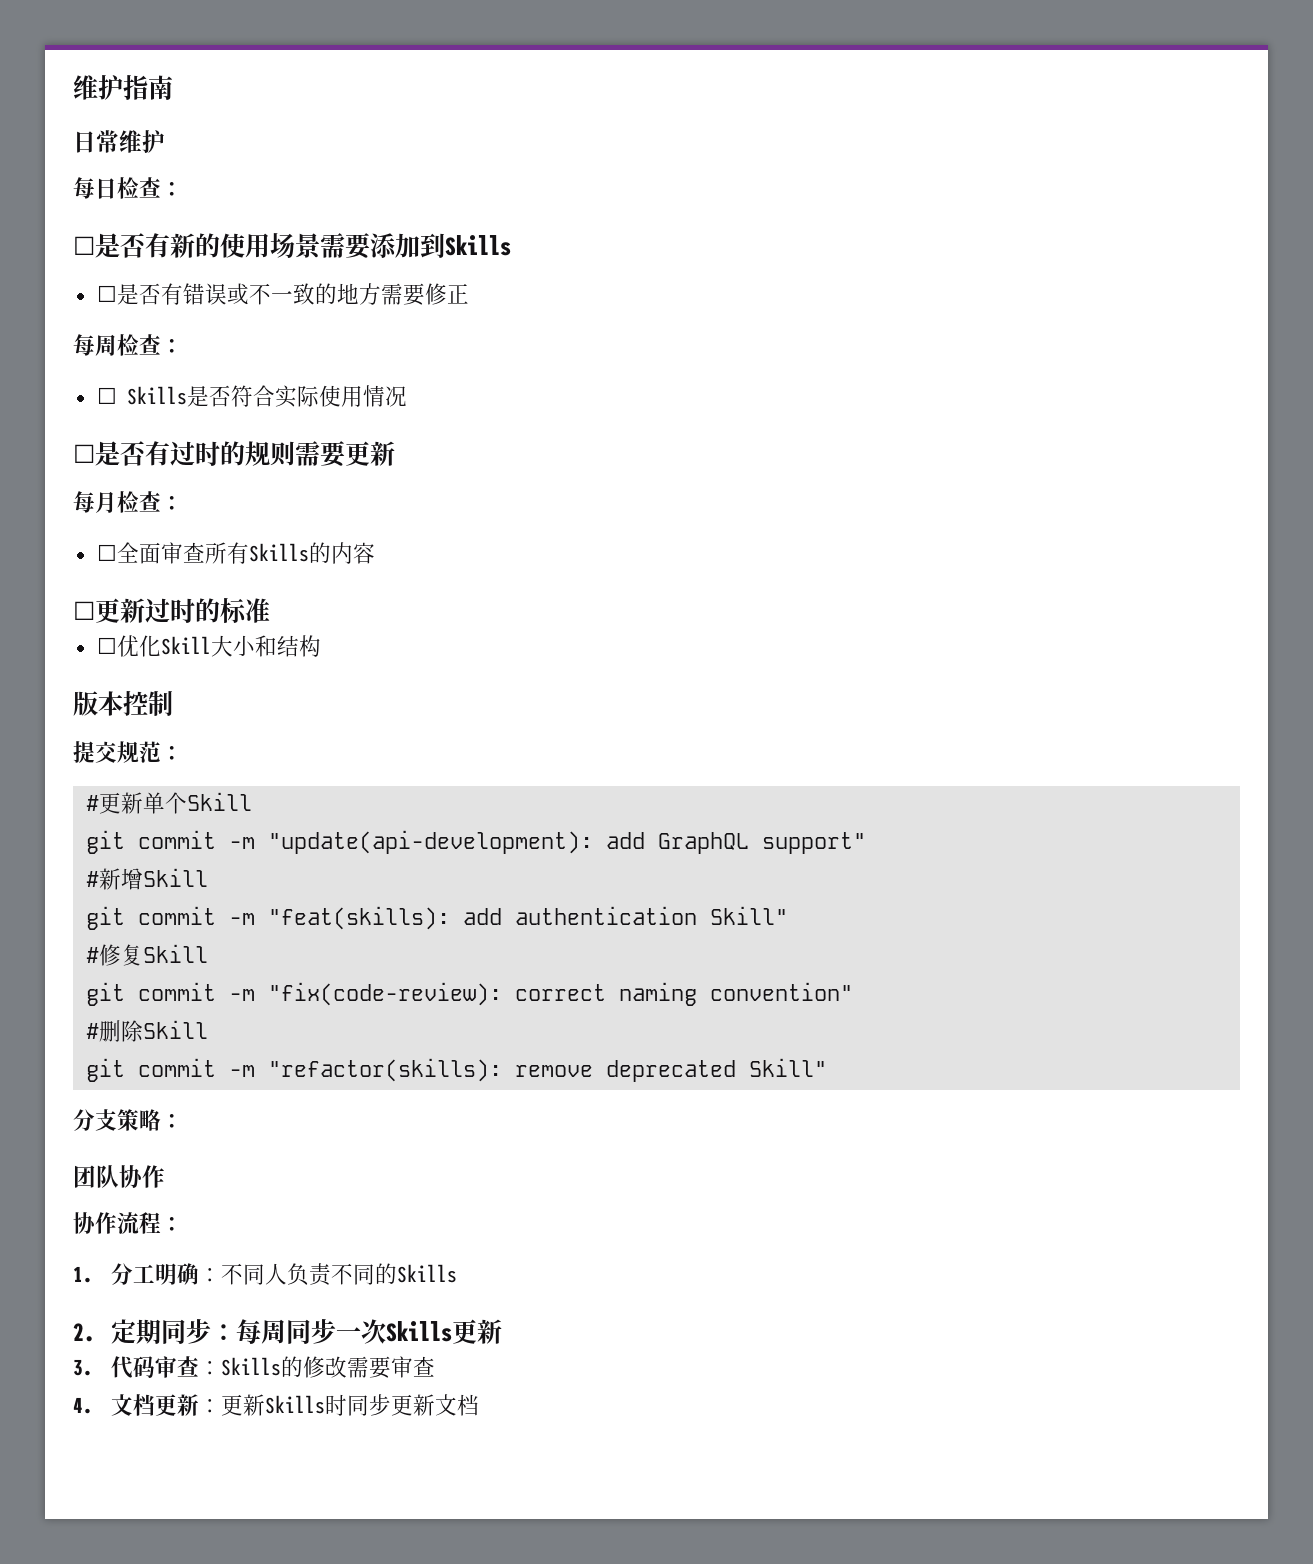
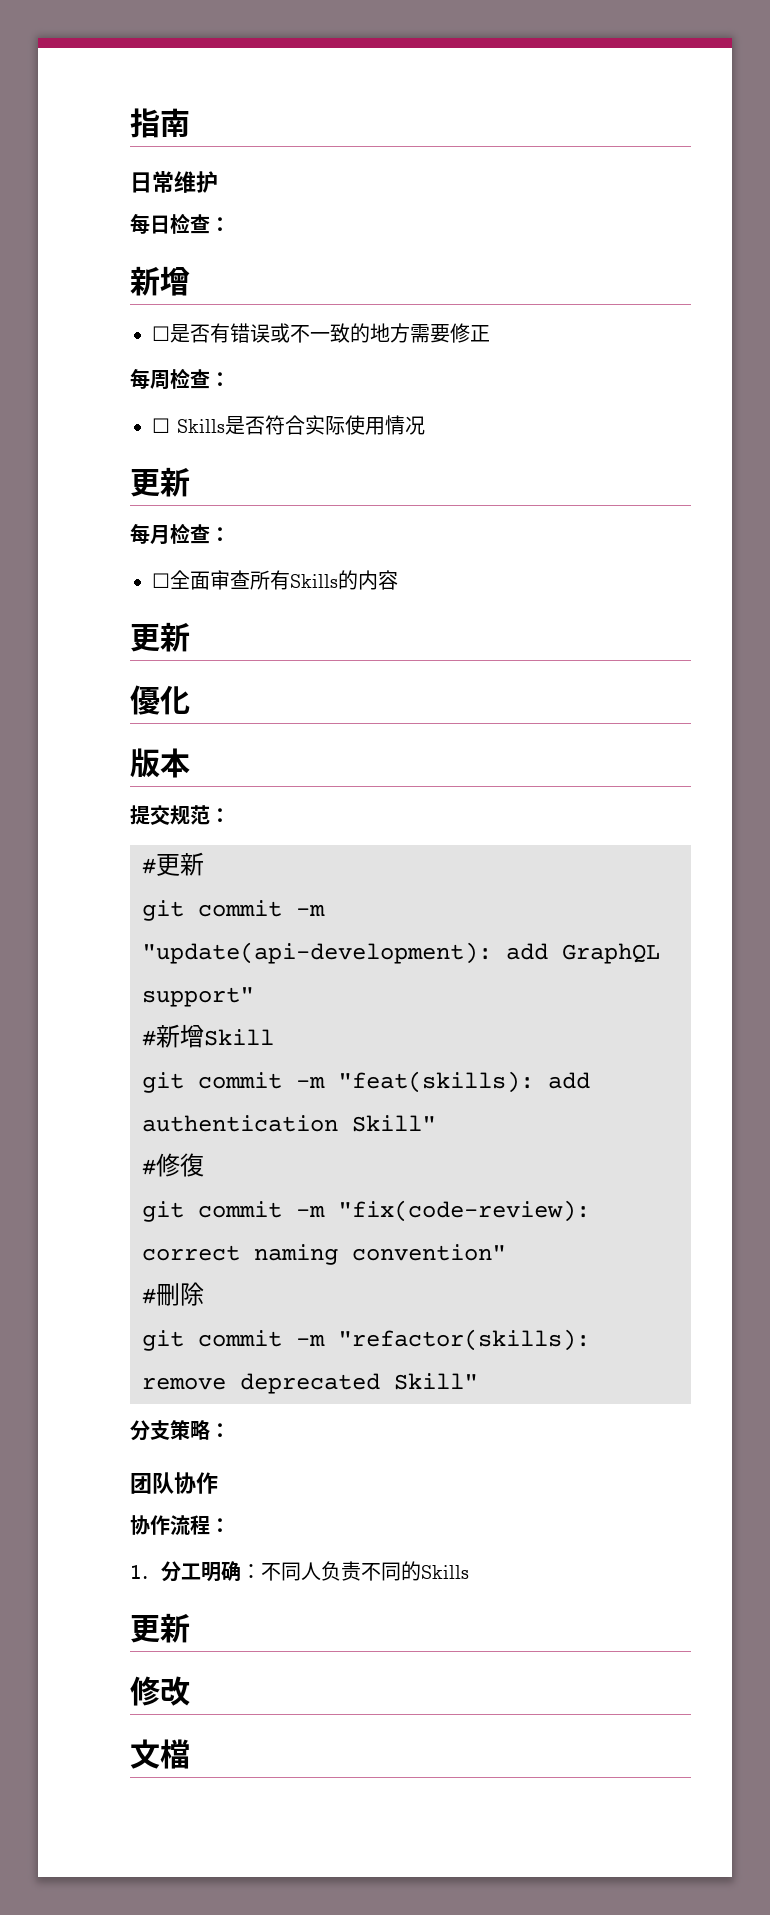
[73,75,123,100] 维护 -> (130, 123) none
[73,233,511,259] ☐是否有新的使用场景需要添加到Skills -> [130,266,190,296] 新增
[73,441,346,467] ☐是否有过时的规则需要 -> (425, 425) none
[73,598,270,624] [96,635,321,657] ☐更新过时的标准 // ☐优化Skill大小和结构 -> [130,622,190,652] [130,685,190,715] 更新 // 優化
[123,691,173,716] 控制 -> (190, 763) none
[142,792,252,814] 单个Skill -> (204, 864) none
[120,944,208,966] 复Skill -> [180,1153,204,1177] 復
[98,1020,121,1042] 删 -> [156,1283,180,1306] 刪
[142,1020,208,1039] Skill -> (204, 1294) none
[73,1319,503,1345] [73,1356,436,1379] [73,1394,480,1416] 2.定期同步：每周同步一次Skills更新 // 3.代码审查：Skills的修改需要审查 // 4.文档更新：更新Skills时同步更新文档 -> [130,1613,190,1643] [130,1676,190,1706] [130,1739,190,1769] 更新 // 修改 // 文檔

